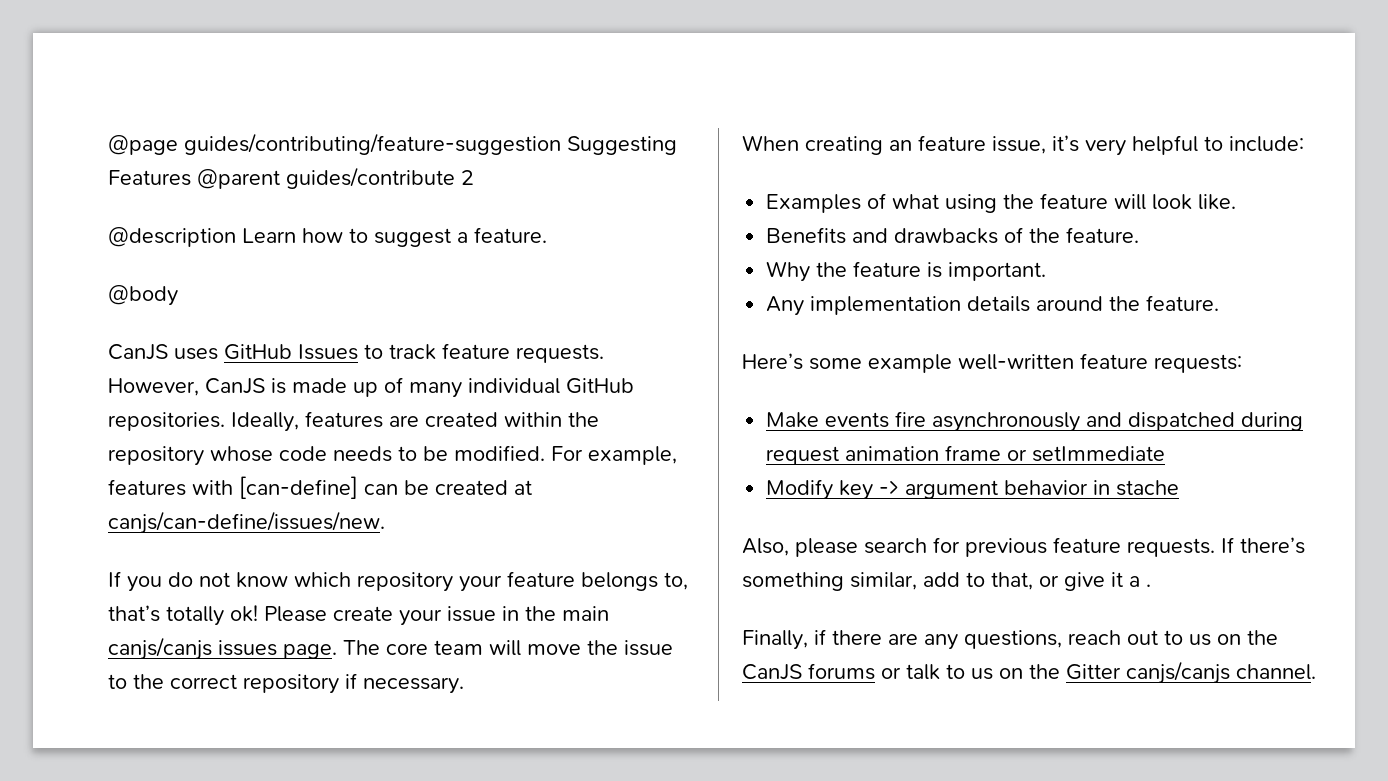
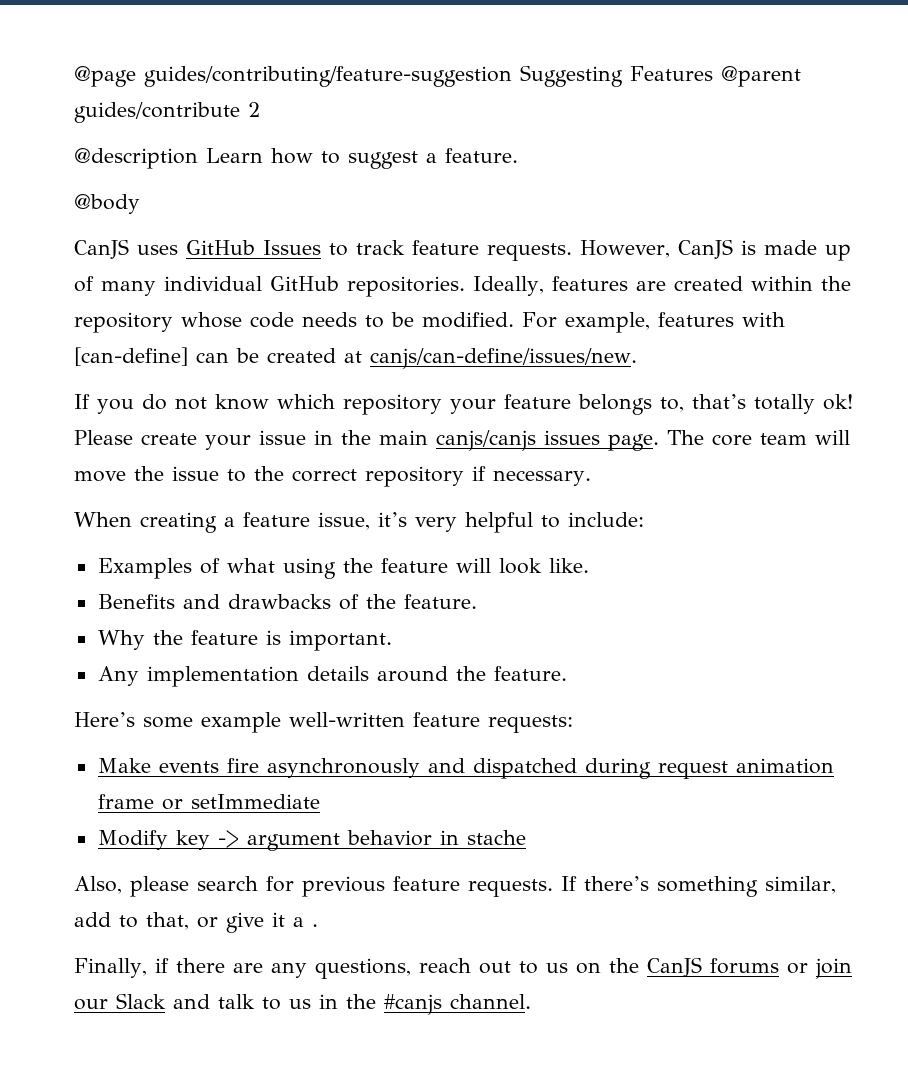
[889,140,912,151] an -> [224,517,235,527] a
[906,661,1230,684] talk to us on the Gitter canjs/canjs -> [814,958,852,979] [74,993,442,1015] join our Slack and talk to us in the #canjs

